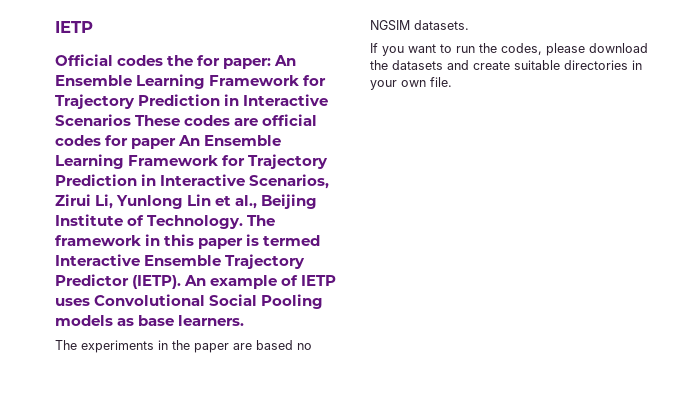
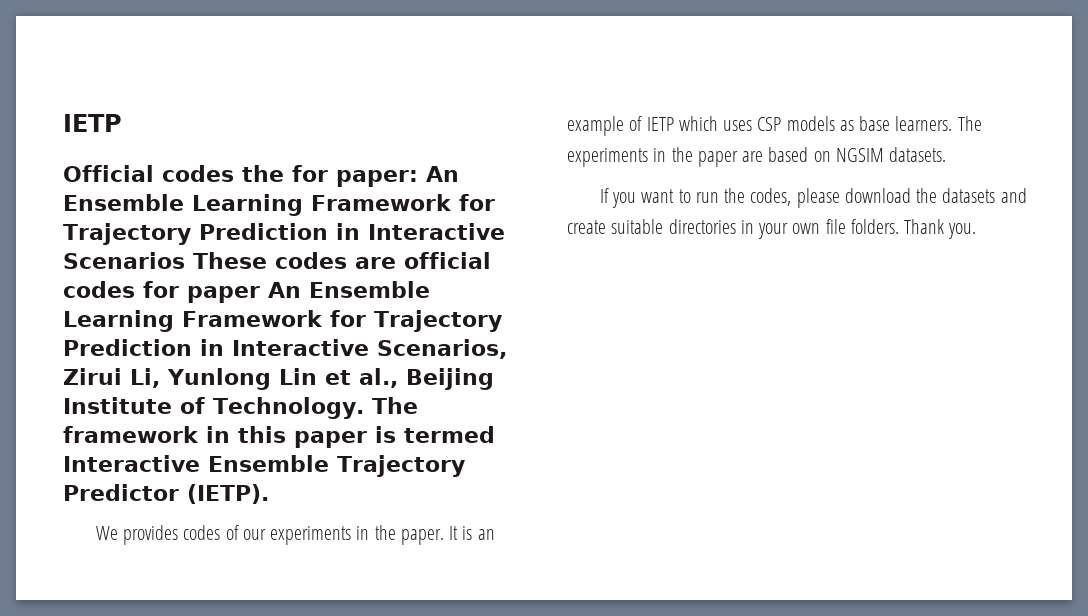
[184,275,337,289] [55,294,324,309] An example of IETP uses Convolutional Social Pooling -> [95,525,495,545] [567,116,782,136] // We provides codes of our experiments in the paper. It is an example of IETP which uses CSP
(245, 320) // -> (953, 123) none
[297,343,312,350] no -> [813,151,831,162] on
[430,77,452,87] file. -> [825,219,977,239] file folders. Thank you.

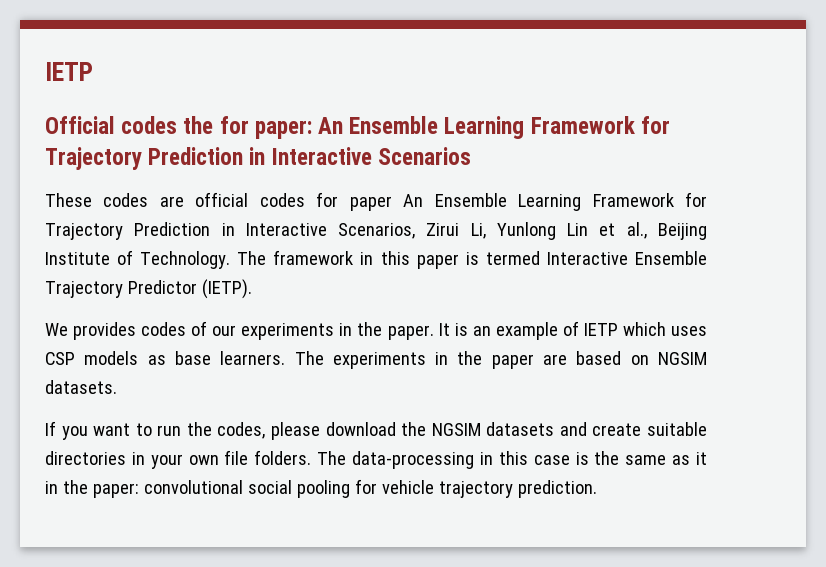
(185, 260) none -> (471, 156) //
(938, 195) none -> [431,423,481,436] NGSIM
[904,219,977,239] Thank you. -> [317,451,708,469] [45,479,597,498] The data-processing in this case is the same as it in the paper: convolutional social pooling for vehicle trajectory prediction.

